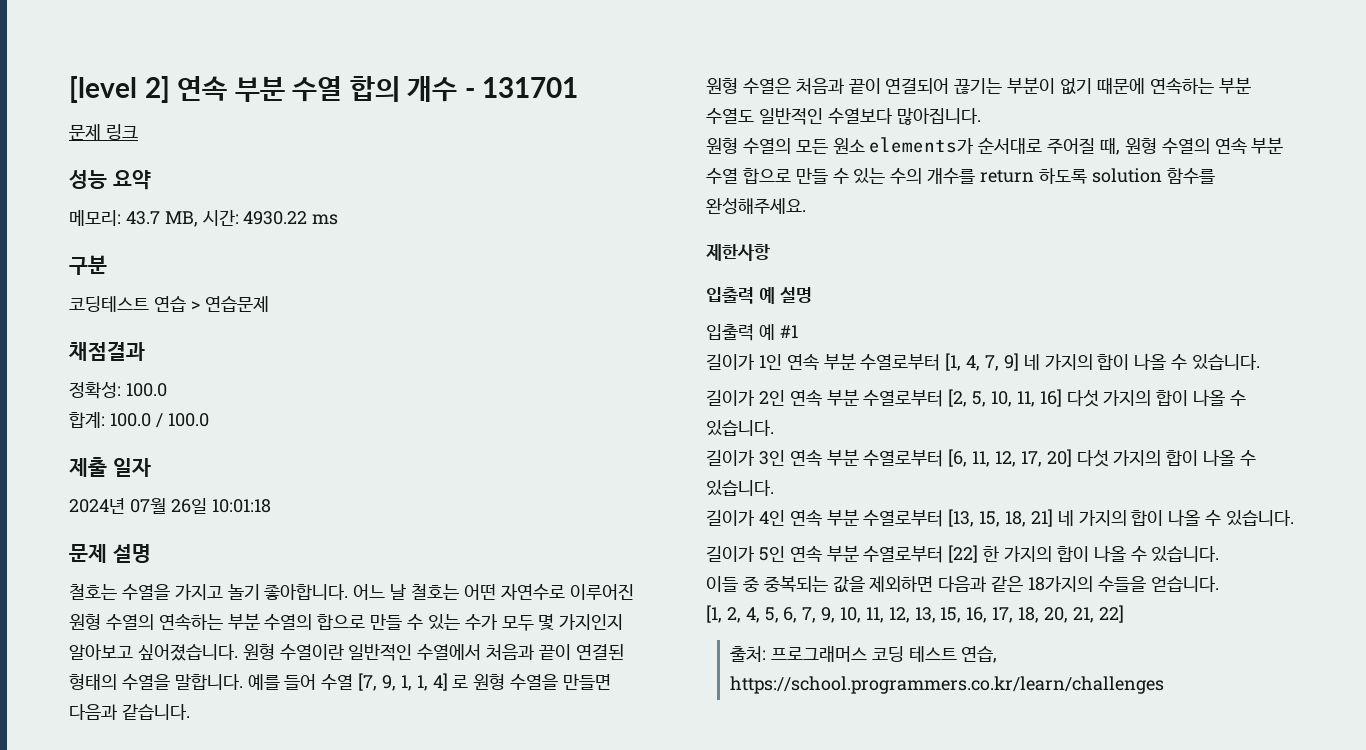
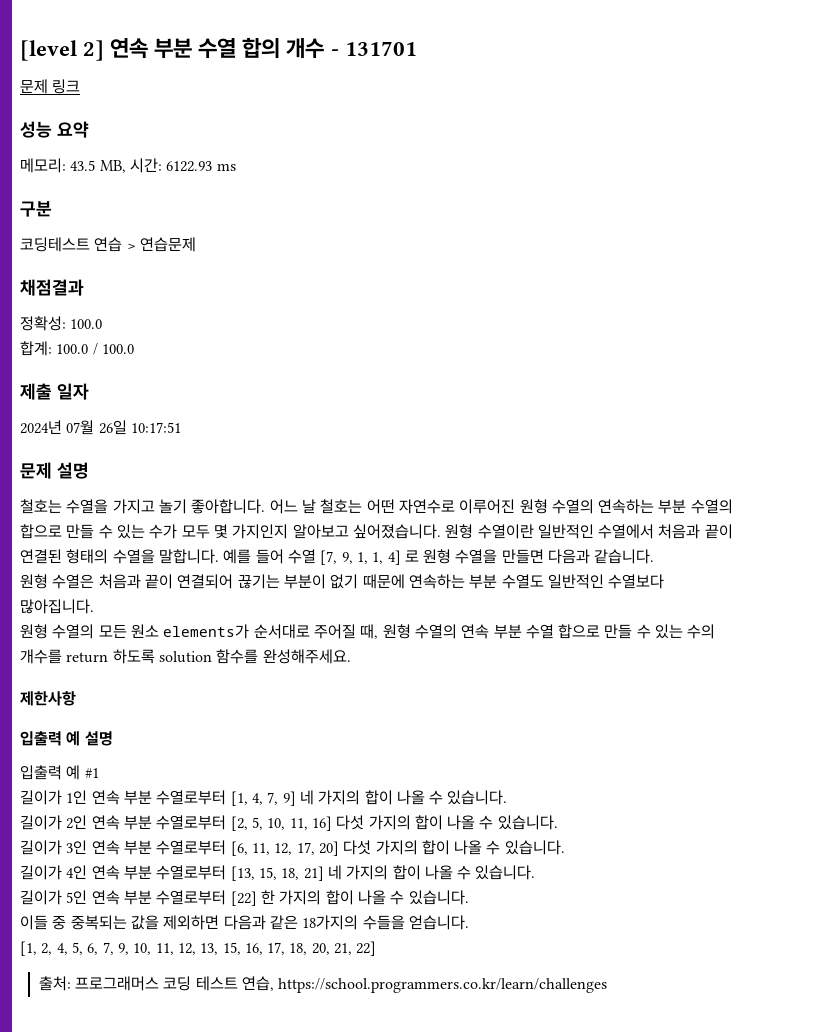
[125,211,160,225] 43.7 -> [70,160,96,171] 43.5
[243,211,308,225] 4930.22 -> [166,161,213,172] 6122.93
[211,499,271,513] 10:01:18 -> [130,422,181,433] 10:17:51

